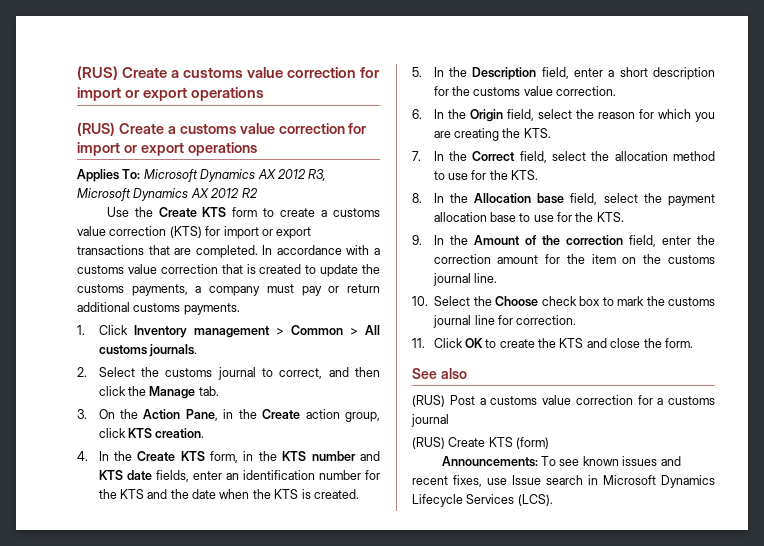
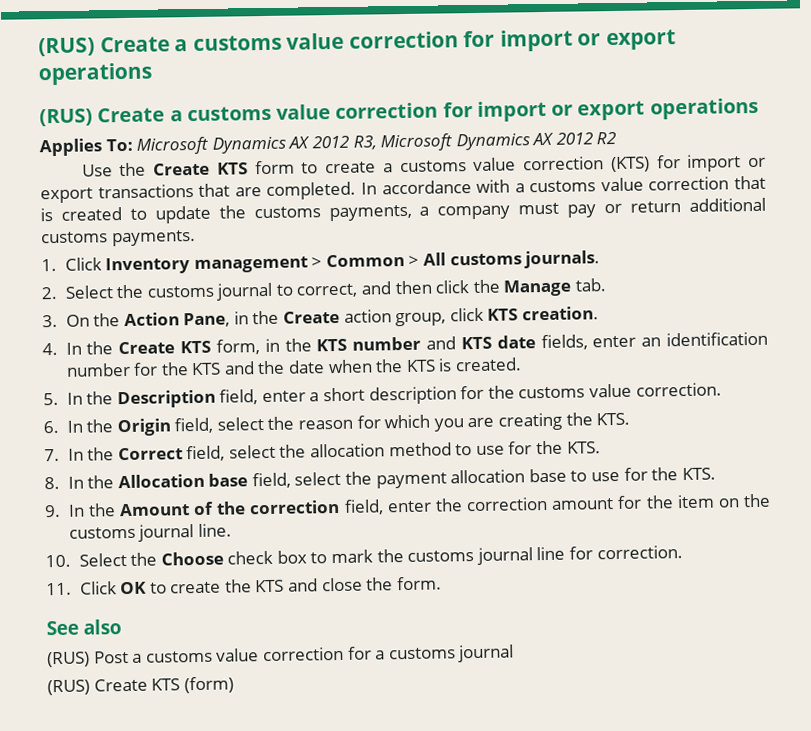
[441,456,681,467] [412,475,715,488] [412,494,553,507] // Announcements: To see known issues and recent fixes, use Issue search in Microsoft Dynamics Lifecycle Services (LCS). -> (234, 685) none

